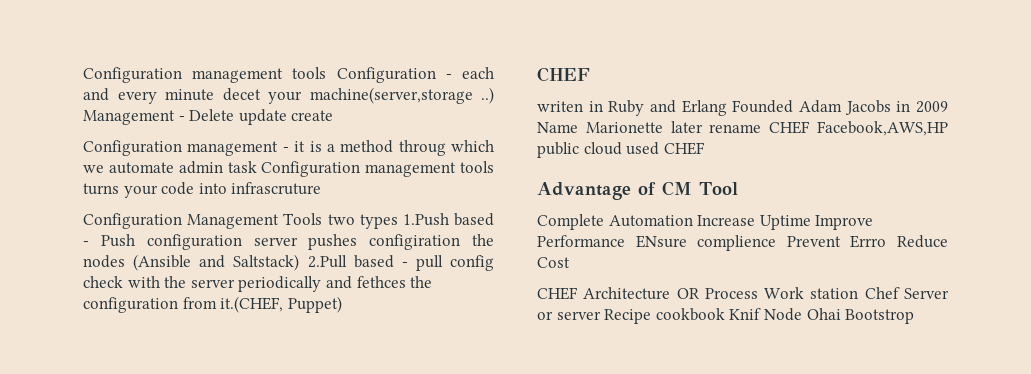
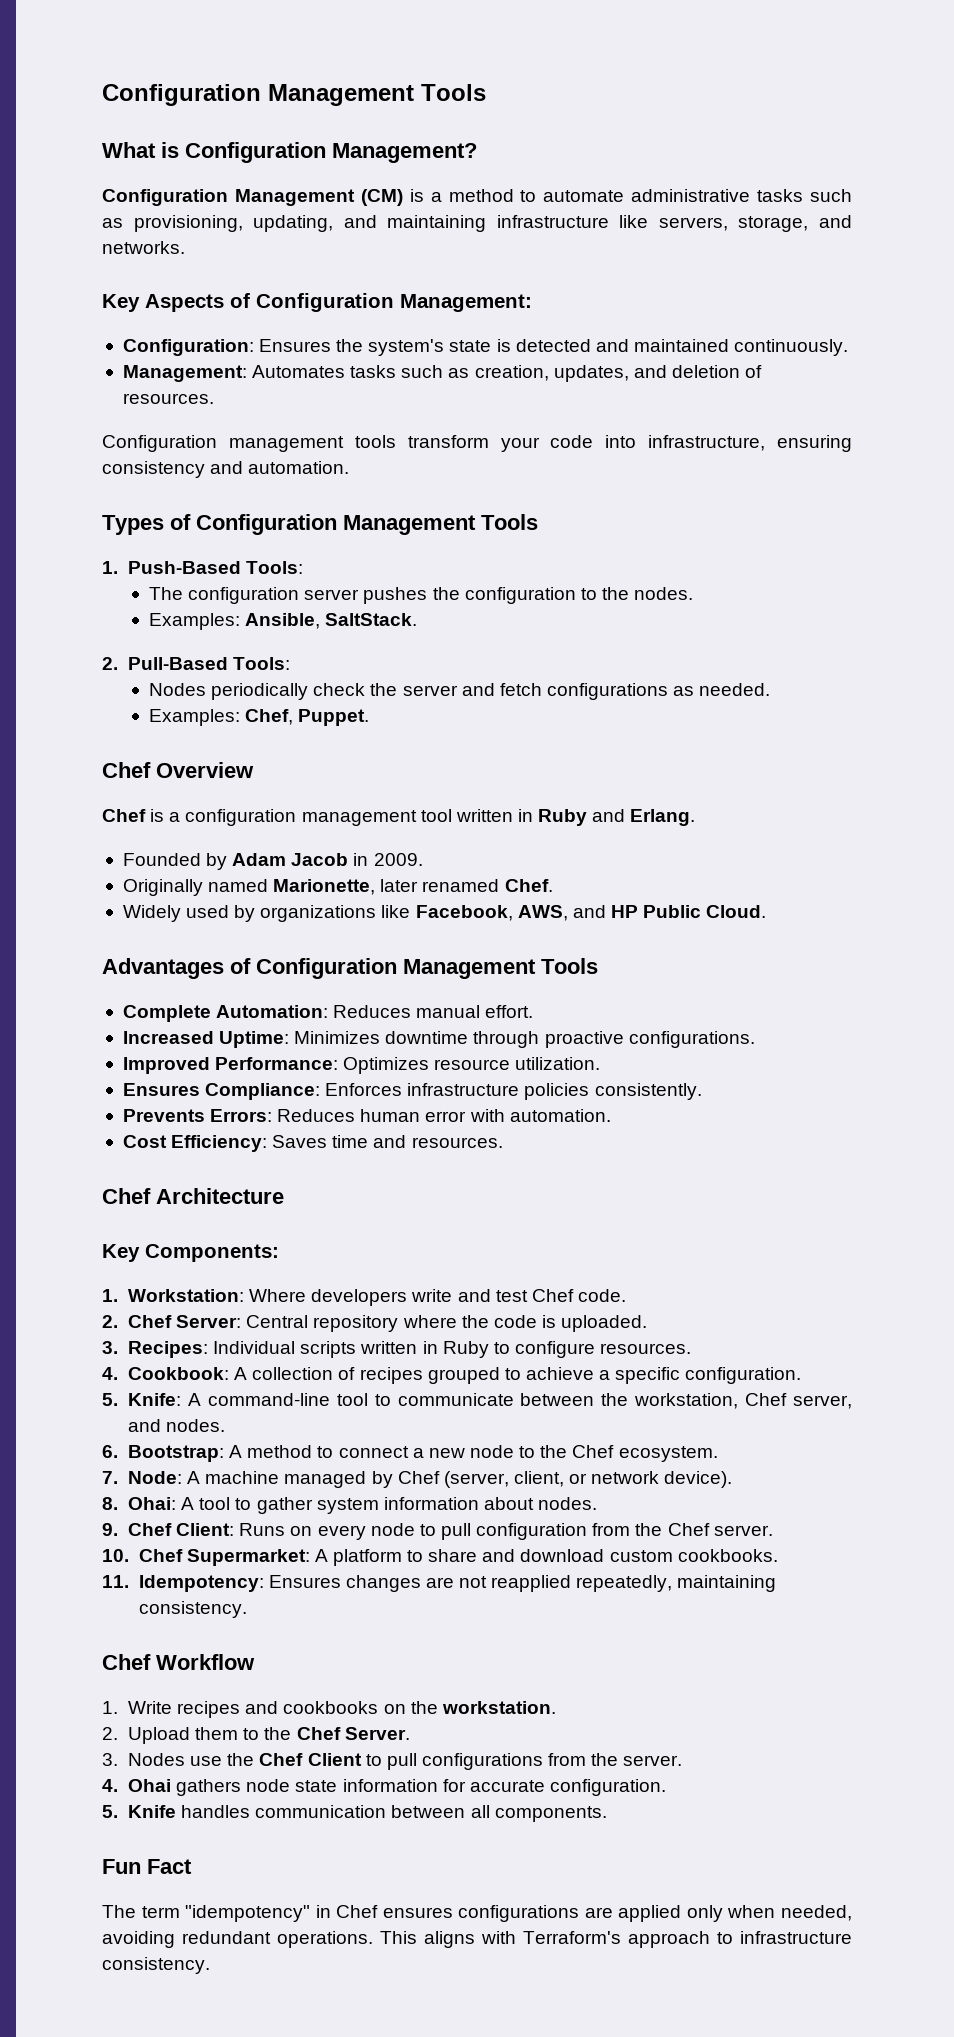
[83,67,494,83] [83,87,494,104] [83,109,334,125] [83,140,494,156] [83,161,494,177] [83,182,322,198] [83,213,495,229] [83,234,494,250] [83,254,494,271] [83,276,433,292] [83,296,342,313] [537,67,590,82] [537,100,948,116] [537,121,948,136] [537,142,705,158] [537,181,738,200] [537,214,874,230] [537,235,948,251] [537,257,570,268] [537,287,949,300] [537,308,915,324] Configuration management tools Configuration - each and every minute decet your machine(server,storage ..) Management - Delete update create // Configuration management - it is a method throug which we automate admin task Configuration management tools turns your code into infrascruture // Configuration Management Tools two types 1.Push based - Push configuration server pushes configiration the nodes (Ansible and Saltstack) 2.Pull based - pull config check with the server periodically and fethces the configuration from it.(CHEF, Puppet) // CHEF // writen in Ruby and Erlang Founded Adam Jacobs in 2009 Name Marionette later rename CHEF Facebook,AWS,HP public cloud used CHEF // Advantage of CM Tool // Complete Automation Increase Uptime Improve Performance ENsure complience Prevent Errro Reduce Cost // CHEF Architecture OR Process Work station Chef Server or server Recipe cookbook Knif Node Ohai Bootstrop -> [102,84,486,106] [102,142,477,163] [102,189,852,206] [102,215,852,232] [102,241,185,254] [102,293,532,312] [122,339,849,356] [122,365,763,382] [122,393,214,404] [102,435,852,452] [102,461,350,478] [102,514,538,535] [102,561,304,574] [148,587,694,604] [148,613,418,630] [102,657,291,670] [148,683,771,700] [148,709,370,726] [102,762,254,778] [102,809,696,826] [122,853,423,870] [122,879,553,896] [122,905,767,922] [102,958,598,979] [122,1005,534,1022] [122,1031,755,1048] [122,1057,601,1074] [122,1083,702,1100] [122,1109,611,1122] [122,1135,503,1152] [102,1188,284,1204] [102,1244,279,1262] [102,1289,627,1306] [102,1315,648,1332] [102,1341,692,1358] [102,1367,802,1384] [102,1393,852,1409] [128,1419,226,1432] [102,1445,718,1462] [102,1471,733,1488] [102,1497,598,1514] [102,1523,773,1540] [102,1549,778,1566] [102,1575,777,1592] [138,1601,247,1618] [102,1654,255,1670] [102,1701,556,1718] [102,1727,410,1744] [102,1753,683,1770] [102,1779,667,1796] [102,1805,607,1822] [102,1859,192,1874] [102,1905,852,1922] [102,1931,852,1948] [102,1957,210,1974] Configuration Management Tools // What is Configuration Management? // Configuration Management (CM) is a method to automate administrative tasks such as provisioning, updating, and maintaining infrastructure like servers, storage, and networks. // Key Aspects of Configuration Management: // Configuration: Ensures the system's state is detected and maintained continuously. // Management: Automates tasks such as creation, updates, and deletion of resources. // Configuration management tools transform your code into infrastructure, ensuring consistency and automation. // Types of Configuration Management Tools // 1. Push-Based Tools: // The configuration server pushes the configuration to the nodes. // Examples: Ansible, SaltStack. // 2. Pull-Based Tools: // Nodes periodically check the server and fetch configurations as needed. // Examples: Chef, Puppet. // Chef Overview // Chef is a configuration management tool written in Ruby and Erlang. // Founded by Adam Jacob in 2009. // Originally named Marionette, later renamed Chef. // Widely used by organizations like Facebook, AWS, and HP Public Cloud. // Advantages of Configuration Management Tools // Complete Automation: Reduces manual effort. // Increased Uptime: Minimizes downtime through proactive configurations. // Improved Performance: Optimizes resource utilization. // Ensures Compliance: Enforces infrastructure policies consistently. // Prevents Errors: Reduces human error with automation. // Cost Efficiency: Saves time and resources. // Chef Architecture // Key Components: // 1. Workstation: Where developers write and test Chef code. // 2. Chef Server: Central repository where the code is uploaded. // 3. Recipes: Individual scripts written in Ruby to configure resources. // 4. Cookbook: A collection of recipes grouped to achieve a specific configuration. // 5. Knife: A command-line tool to communicate between the workstation, Chef server, and nodes. // 6. Bootstrap: A method to connect a new node to the Chef ecosystem. // 7. Node: A machine managed by Chef (server, client, or network device). // 8. Ohai: A tool to gather system information about nodes. // 9. Chef Client: Runs on every node to pull configuration from the Chef server. // 10. Chef Supermarket: A platform to share and download custom cookbooks. // 11. Idempotency: Ensures changes are not reapplied repeatedly, maintaining consistency. // Chef Workflow // 1. Write recipes and cookbooks on the workstation. // 2. Upload them to the Chef Server. // 3. Nodes use the Chef Client to pull configurations from the server. // 4. Ohai gathers node state information for accurate configuration. // 5. Knife handles communication between all components. // Fun Fact // The term "idempotency" in Chef ensures configurations are applied only when needed, avoiding redundant operations. This aligns with Terraform's approach to infrastructure consistency.

